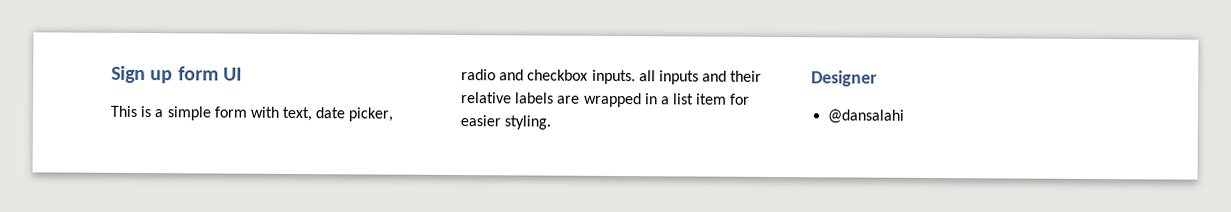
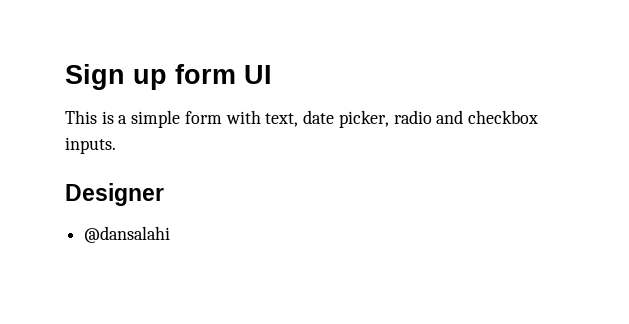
[638,70,763,85] [461,92,751,108] [460,115,552,130] all inputs and their relative labels are wrapped in a list item for easier styling. -> (116, 145) none

